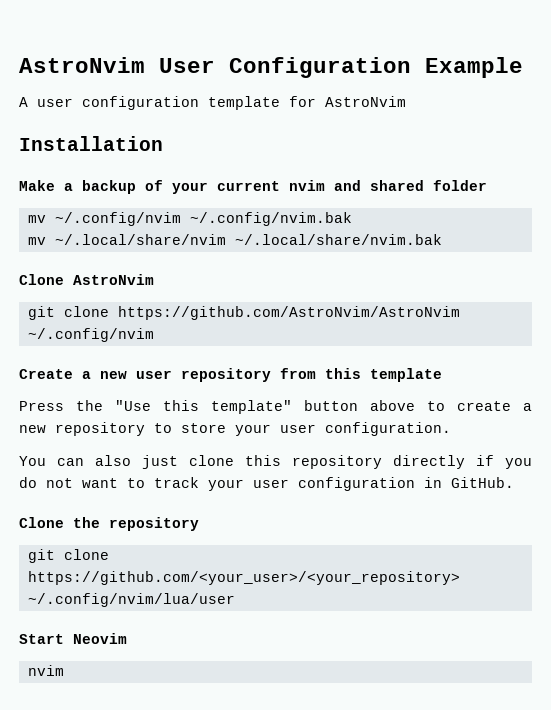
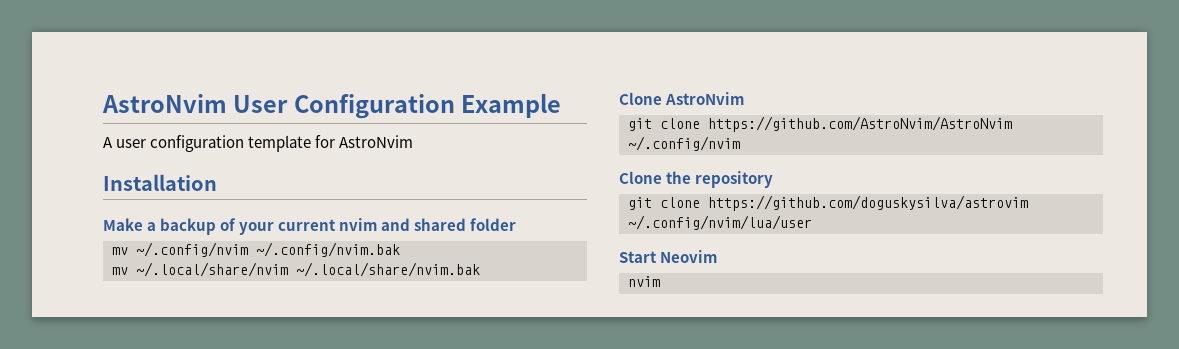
[19,368,442,382] [19,400,532,414] [19,422,451,436] [19,455,532,469] [19,477,514,491] // Create a new user repository from this template // Press the "Use this template" button above to create a new repository to store your user configuration. // You can also just clone this repository directly if you do not want to track your user configuration in GitHub. -> (740, 143) none
[27,571,460,585] https://github.com/<your_user>/<your_repository> -> [708,195,1028,211] https://github.com/doguskysilva/astrovim

